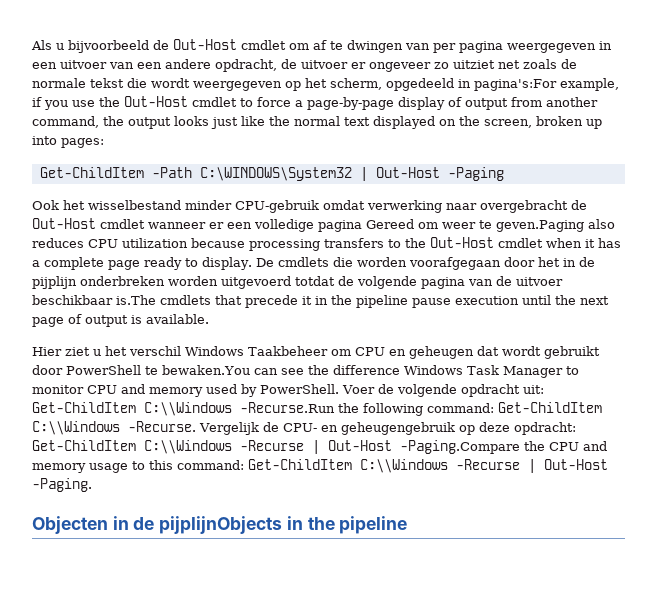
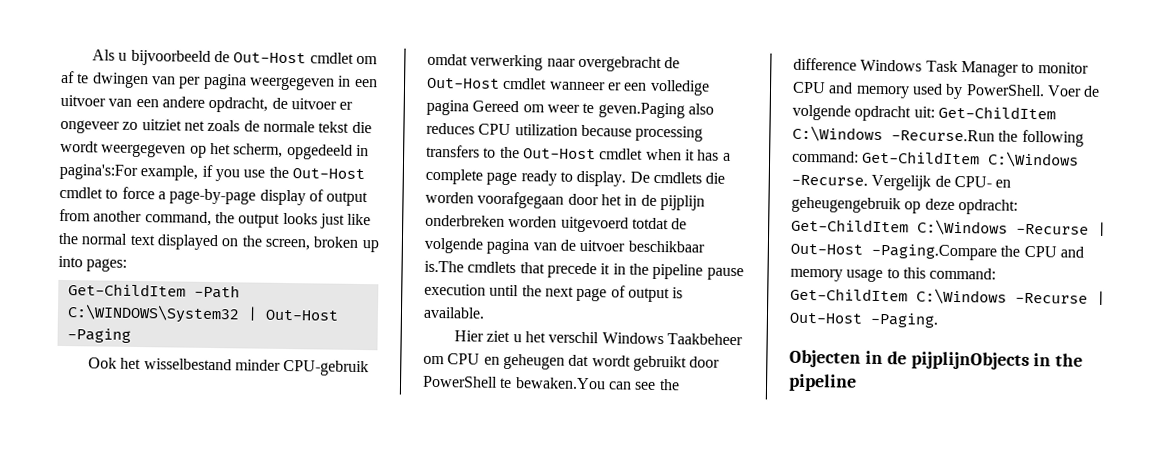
[144,402,232,416] C:\\Windows -> [792,125,883,143] C:\Windows
[32,421,120,435] C:\\Windows -> [987,151,1080,168] C:\Windows
[144,440,232,454] C:\\Windows -> [917,219,1008,236] C:\Windows
[360,459,448,473] C:\\Windows -> [916,288,1007,305] C:\Windows

